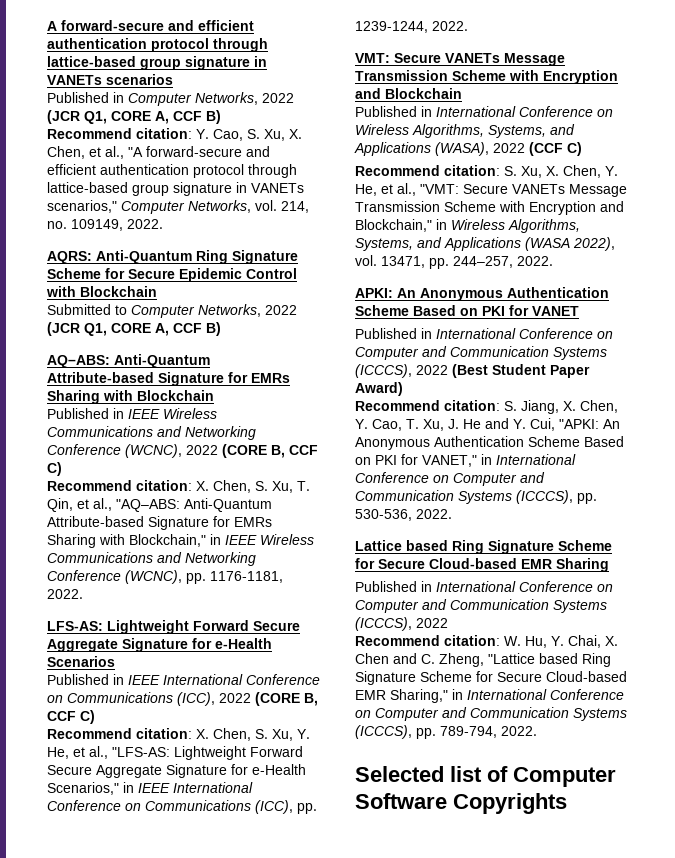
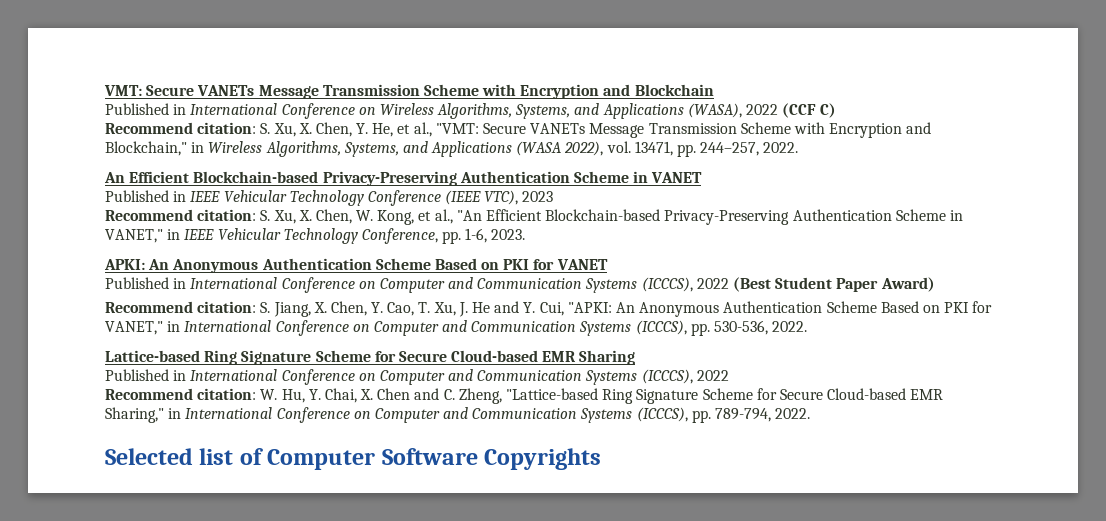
[47,20,254,31] [47,38,268,52] [47,56,267,70] [47,74,173,85] [47,92,294,106] [47,110,221,124] [47,128,302,141] [47,146,270,159] [47,164,297,178] [47,182,304,196] [47,200,309,214] [47,219,163,231] [47,250,298,264] [47,268,297,282] [46,286,157,297] [47,304,297,318] [47,322,221,336] [47,354,210,368] [47,372,290,386] [47,390,214,404] [47,408,217,419] [47,426,256,440] [47,444,318,458] [47,462,62,476] [47,480,310,493] [47,498,272,512] [47,516,272,530] [47,534,314,548] [47,552,256,566] [47,570,283,584] [47,589,83,599] [47,620,300,634] [47,638,272,652] [47,656,115,667] [47,674,320,685] [47,692,318,706] [47,710,95,724] [47,728,310,741] [47,746,303,760] [47,764,306,778] [47,782,253,795] [47,800,317,814] [355,21,468,33] A forward-secure and efficient authentication protocol through lattice-based group signature in VANETs scenarios // Published in Computer Networks, 2022 (JCR Q1, CORE A, CCF B) // Recommend citation: Y. Cao, S. Xu, X. Chen, et al., "A forward-secure and efficient authentication protocol through lattice-based group signature in VANETs scenarios," Computer Networks, vol. 214, no. 109149, 2022. // AQRS: Anti-Quantum Ring Signature Scheme for Secure Epidemic Control with Blockchain // Submitted to Computer Networks, 2022 (JCR Q1, CORE A, CCF B) // AQ–ABS: Anti-Quantum Attribute-based Signature for EMRs Sharing with Blockchain // Published in IEEE Wireless Communications and Networking Conference (WCNC), 2022 (CORE B, CCF C) // Recommend citation: X. Chen, S. Xu, T. Qin, et al., "AQ–ABS: Anti-Quantum Attribute-based Signature for EMRs Sharing with Blockchain," in IEEE Wireless Communications and Networking Conference (WCNC), pp. 1176-1181, 2022. // LFS-AS: Lightweight Forward Secure Aggregate Signature for e-Health Scenarios // Published in IEEE International Conference on Communications (ICC), 2022 (CORE B, CCF C) // Recommend citation: X. Chen, S. Xu, Y. He, et al., "LFS-AS: Lightweight Forward Secure Aggregate Signature for e-Health Scenarios," in IEEE International Conference on Communications (ICC), pp. 1239-1244, 2022. // -> (104, 90) none
(553, 261) none -> [104,171,703,186] [105,190,554,206] [105,209,963,225] [105,228,526,244] // An Efficient Blockchain-based Privacy-Preserving Authentication Scheme in VANET // Published in IEEE Vehicular Technology Conference (IEEE VTC), 2023 // Recommend citation: S. Xu, X. Chen, W. Kong, et al., "An Efficient Blockchain-based Privacy-Preserving Authentication Scheme in VANET," in IEEE Vehicular Technology Conference, pp. 1-6, 2023.
[355,540,448,551] Lattice based -> [105,350,200,362] Lattice-based
[488,653,578,664] "Lattice based -> [506,388,599,400] "Lattice-based

